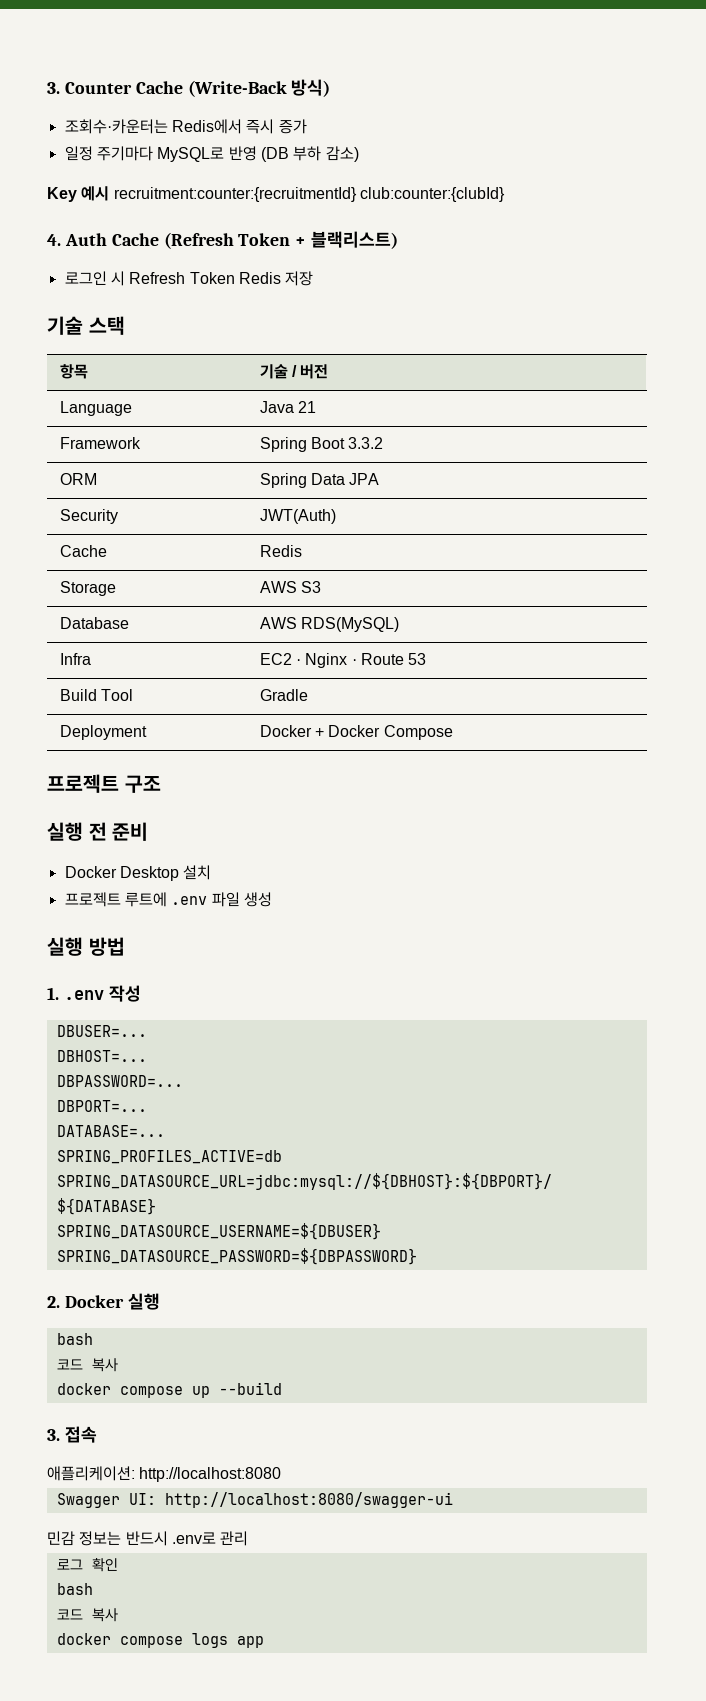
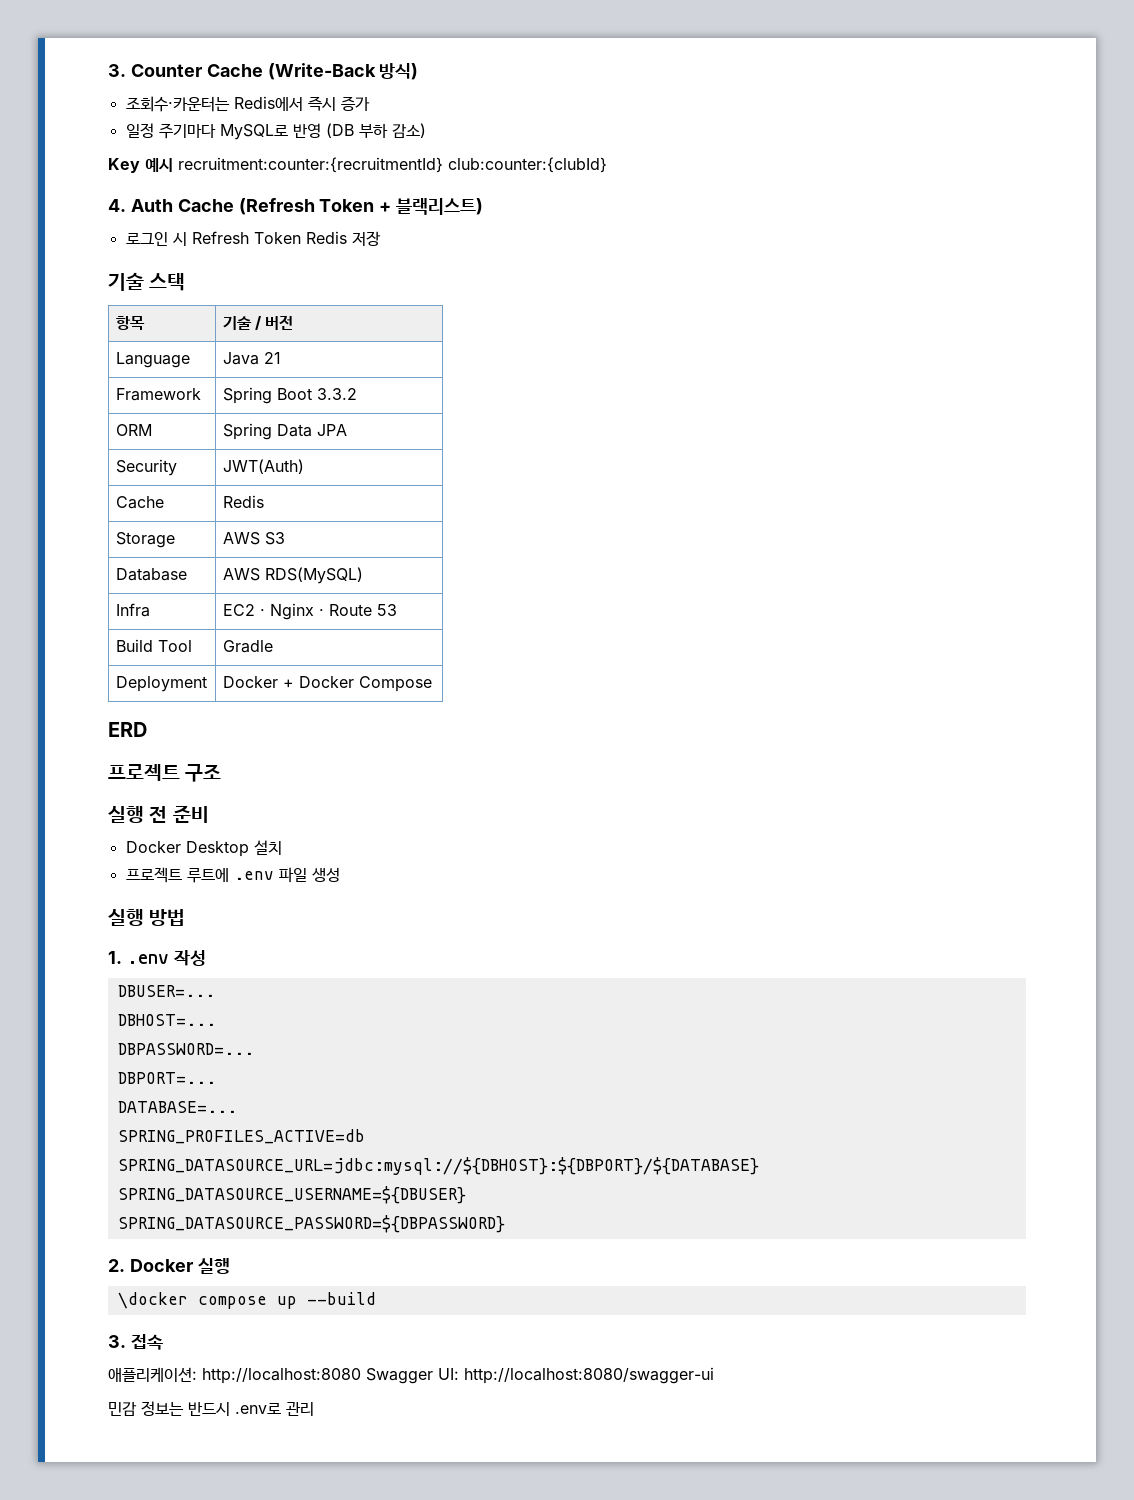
(453, 732) none -> [108,722,147,737] // ERD
[56,1333,93,1345] [56,1358,118,1372] [56,1383,111,1395] bash // 코드 복사 // docker -> [117,1292,188,1309] \docker
(282, 1474) // -> (361, 1376) none
[56,1558,118,1572] [56,1583,93,1595] [56,1608,118,1622] [56,1633,264,1648] // 로그 확인 // bash // 코드 복사 // docker compose logs app -> (314, 1409) none

